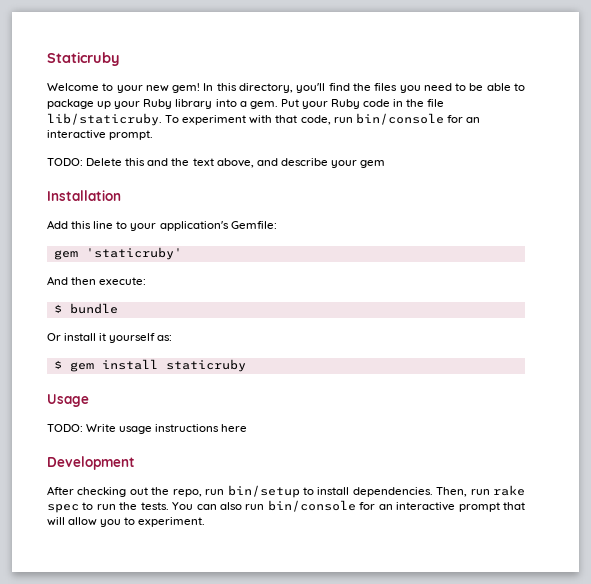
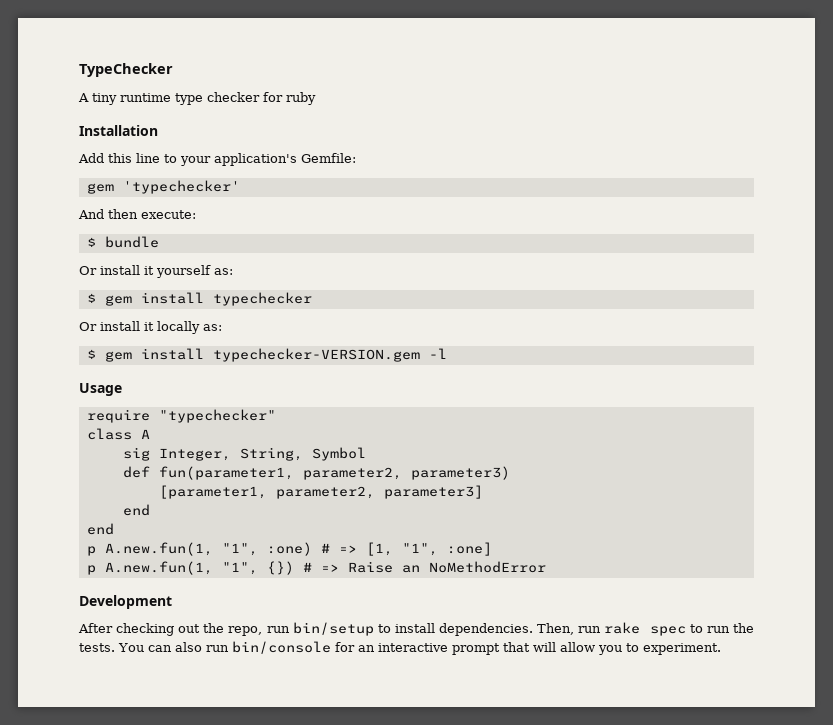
[47,52,120,66] [47,83,526,93] [47,99,445,109] [47,113,480,126] [47,130,154,140] [47,158,386,168] Staticruby // Welcome to your new gem! In this directory, you'll find the files you need to be able to package up your Ruby library into a gem. Put your Ruby code in the file lib/staticruby. To experiment with that code, run bin/console for an interactive prompt. // TODO: Delete this and the text above, and describe your gem -> [79,63,173,77] [78,92,316,105] TypeChecker // A tiny runtime type checker for ruby
[85,247,182,260] 'staticruby' -> [122,180,240,194] 'typechecker'
[165,359,246,372] [47,394,89,407] [47,424,248,434] staticruby // Usage // TODO: Write usage instructions here -> [212,292,312,306] [79,321,222,334] [86,348,447,362] [79,383,122,396] [86,409,276,423] [86,428,150,440] [122,447,366,461] [122,466,510,480] [158,485,483,499] [122,504,150,516] [86,523,114,535] [86,542,492,556] [86,561,546,575] typechecker // Or install it locally as: // $ gem install typechecker-VERSION.gem -l // Usage // require "typechecker" // class A // sig Integer, String, Symbol // def fun(parameter1, parameter2, parameter3) // [parameter1, parameter2, parameter3] // end // end // p A.new.fun(1, "1", :one) # => [1, "1", :one] // p A.new.fun(1, "1", {}) # => Raise an NoMethodError

